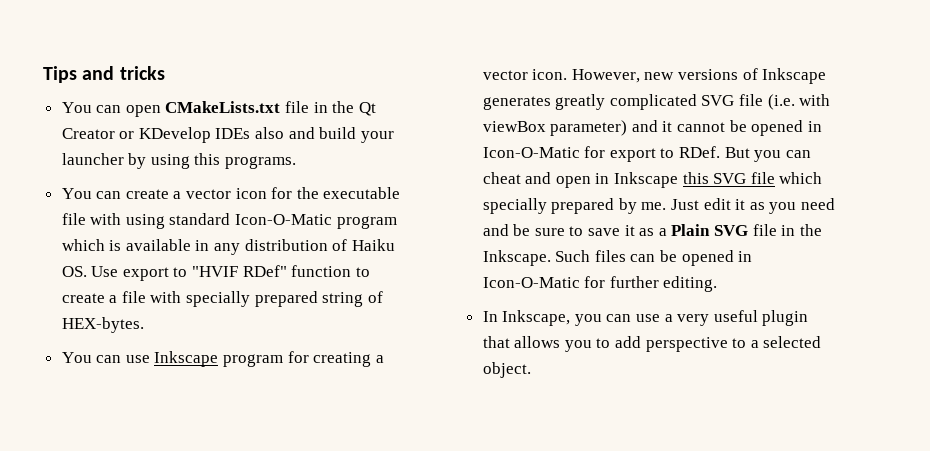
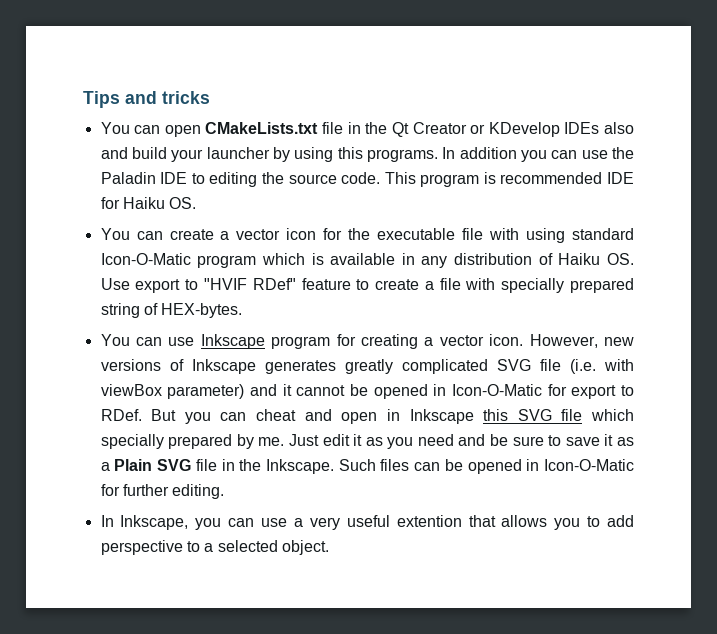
(297, 162) none -> [442,147,635,162] [100,172,634,187] [100,197,197,209] In addition you can use the Paladin IDE to editing the source code. This program is recommended IDE for Haiku OS.
[291,265,352,277] function -> [301,278,351,290] feature
[762,310,809,326] plugin -> [396,515,462,527] extention

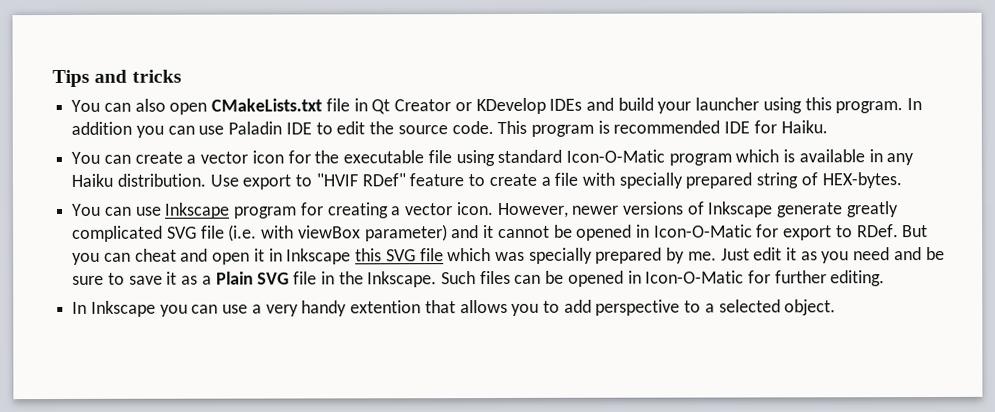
(161, 129) none -> [134,98,166,112] also
[365,122,388,134] the -> (368, 105) none
[604,122,635,134] also -> (583, 104) none
[272,147,290,162] by -> (760, 104) none
[366,149,438,162] programs. -> [835,101,904,114] program.
[612,147,635,159] the -> (225, 130) none
[209,172,258,187] editing -> [336,121,366,135] edit
[122,197,197,209] Haiku OS. -> [780,120,828,134] Haiku.
[489,228,520,240] with -> (452, 157) none
[454,253,634,265] distribution of Haiku OS. -> [71,173,206,187] Haiku distribution.
[603,337,634,346] new -> [571,205,620,215] newer
[264,360,336,374] generates -> [776,202,844,218] generate
(378, 418) none -> [253,248,265,262] it
(634, 415) none -> [494,251,525,262] was
[120,515,189,530] Inkscape, -> [90,300,156,317] Inkscape
[346,515,390,527] useful -> [301,300,348,317] handy

